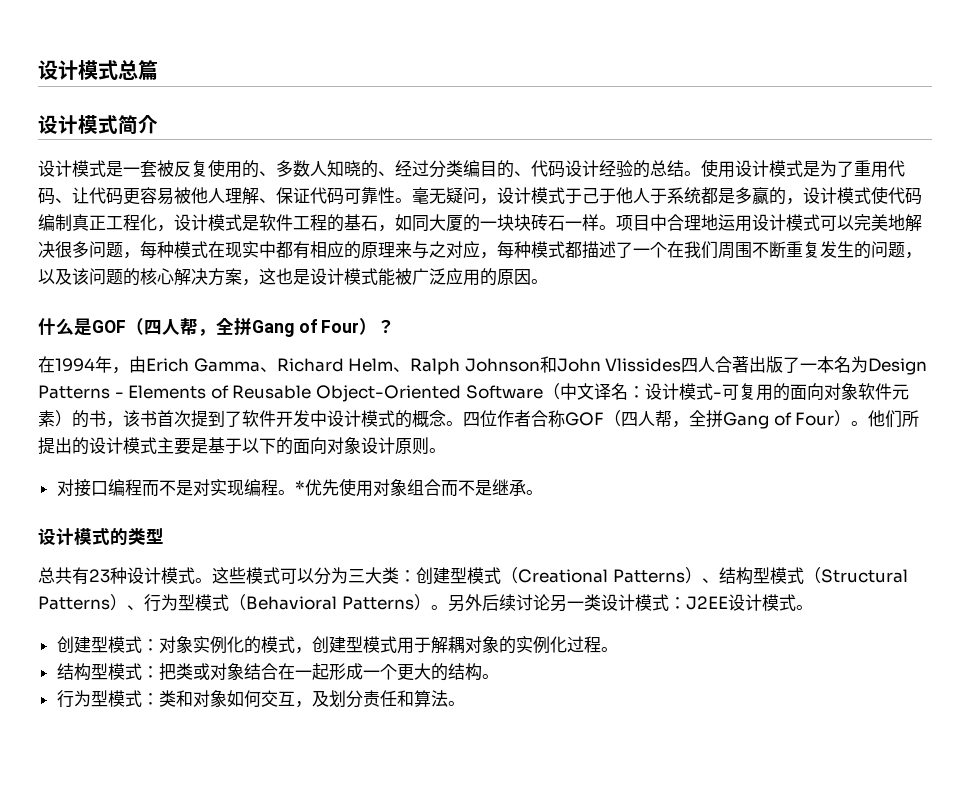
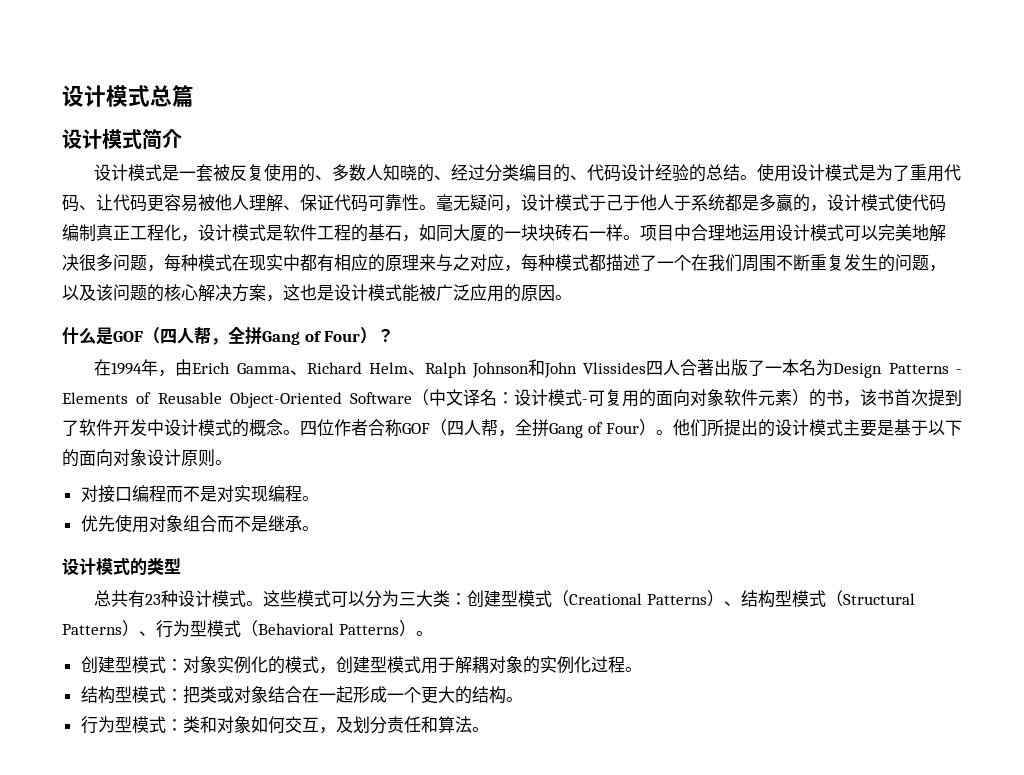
[294,480,305,494] * -> (319, 498) //
[447,594,813,612] 另外后续讨论另一类设计模式：J2EE设计模式。 -> (433, 633) none

